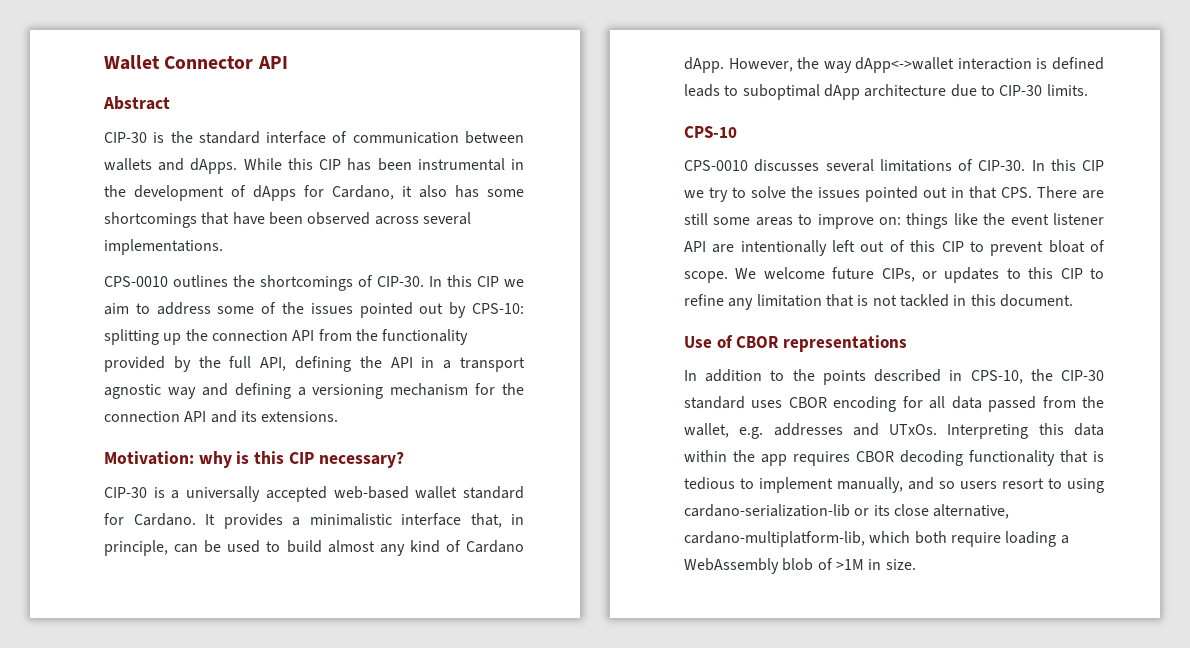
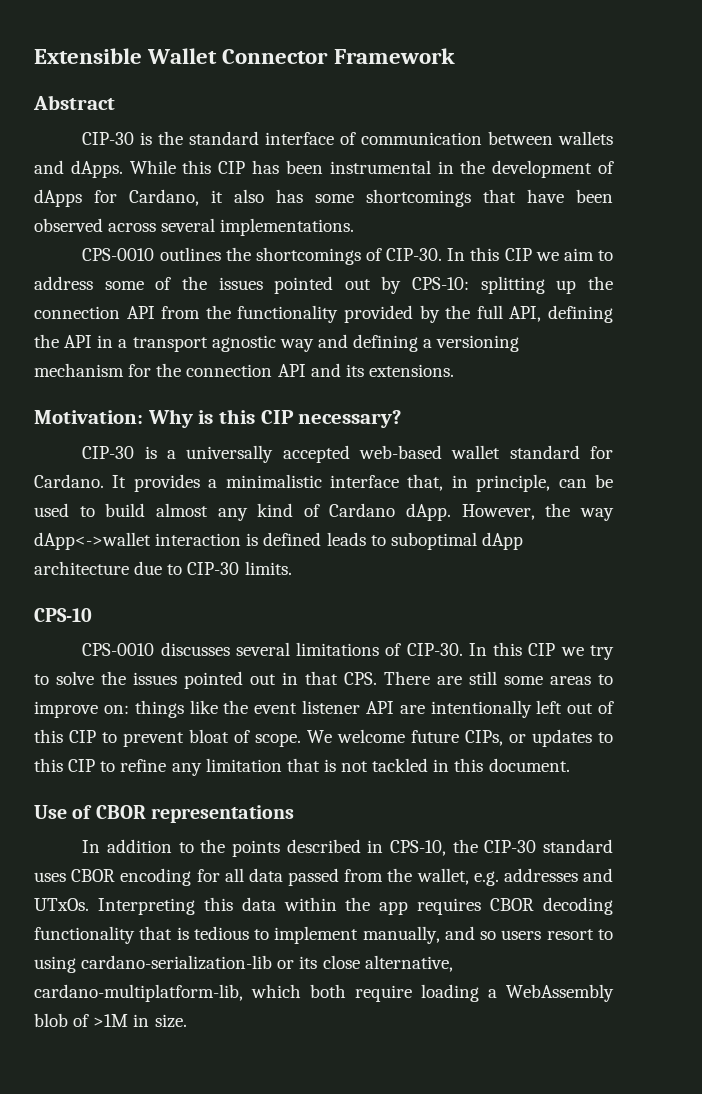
(104, 62) none -> [34,48,142,64] Extensible
[257,56,288,69] API -> [333,48,455,64] Framework
[198,451,232,468] why -> [147,409,193,428] Why

